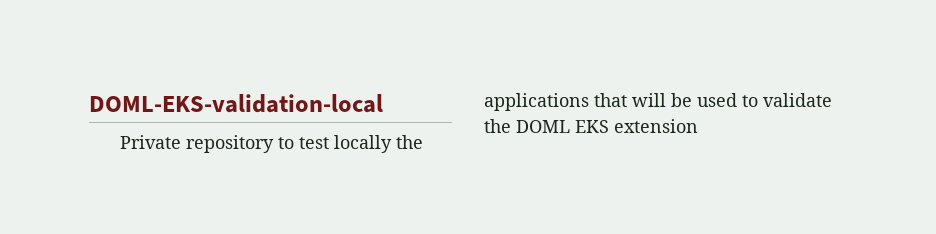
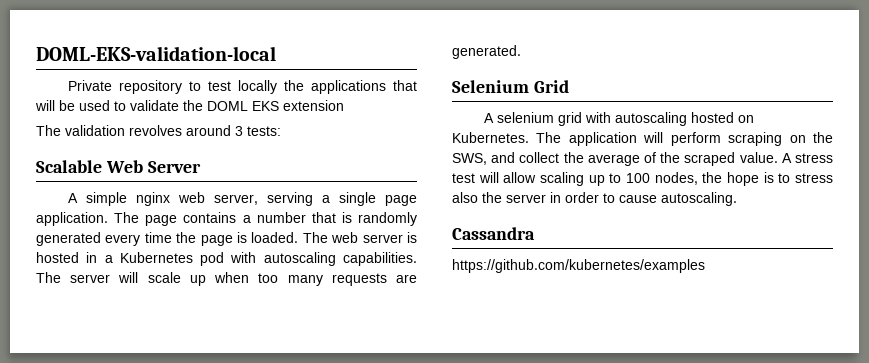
(698, 126) none -> [36,125,281,136] [36,160,201,173] [67,192,417,206] [36,212,417,226] [36,232,417,246] [36,252,417,266] [36,272,418,286] [452,45,521,59] [452,80,569,93] [483,112,754,126] [452,132,833,146] [452,152,833,166] [452,172,833,186] [452,192,737,206] [452,227,535,240] [452,259,705,273] // The validation revolves around 3 tests: // Scalable Web Server // A simple nginx web server, serving a single page application. The page contains a number that is randomly generated every time the page is loaded. The web server is hosted in a Kubernetes pod with autoscaling capabilities. The server will scale up when too many requests are generated. // Selenium Grid // A selenium grid with autoscaling hosted on Kubernetes. The application will perform scraping on the SWS, and collect the average of the scraped value. A stress test will allow scaling up to 100 nodes, the hope is to stress also the server in order to cause autoscaling. // Cassandra // https://github.com/kubernetes/examples

